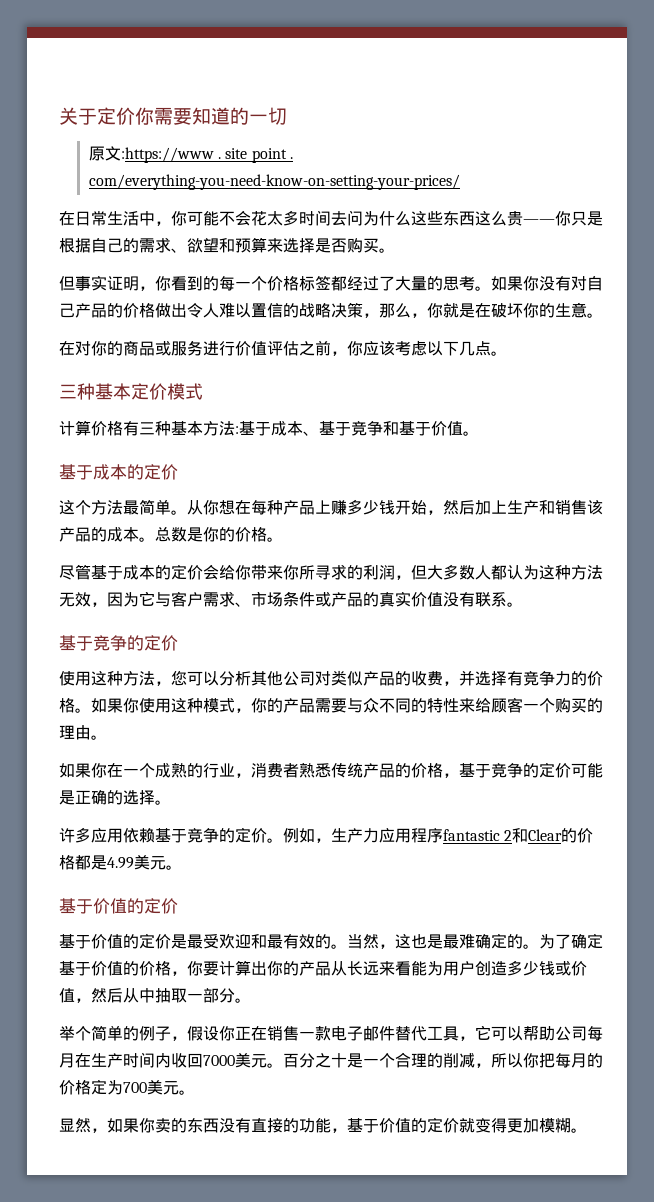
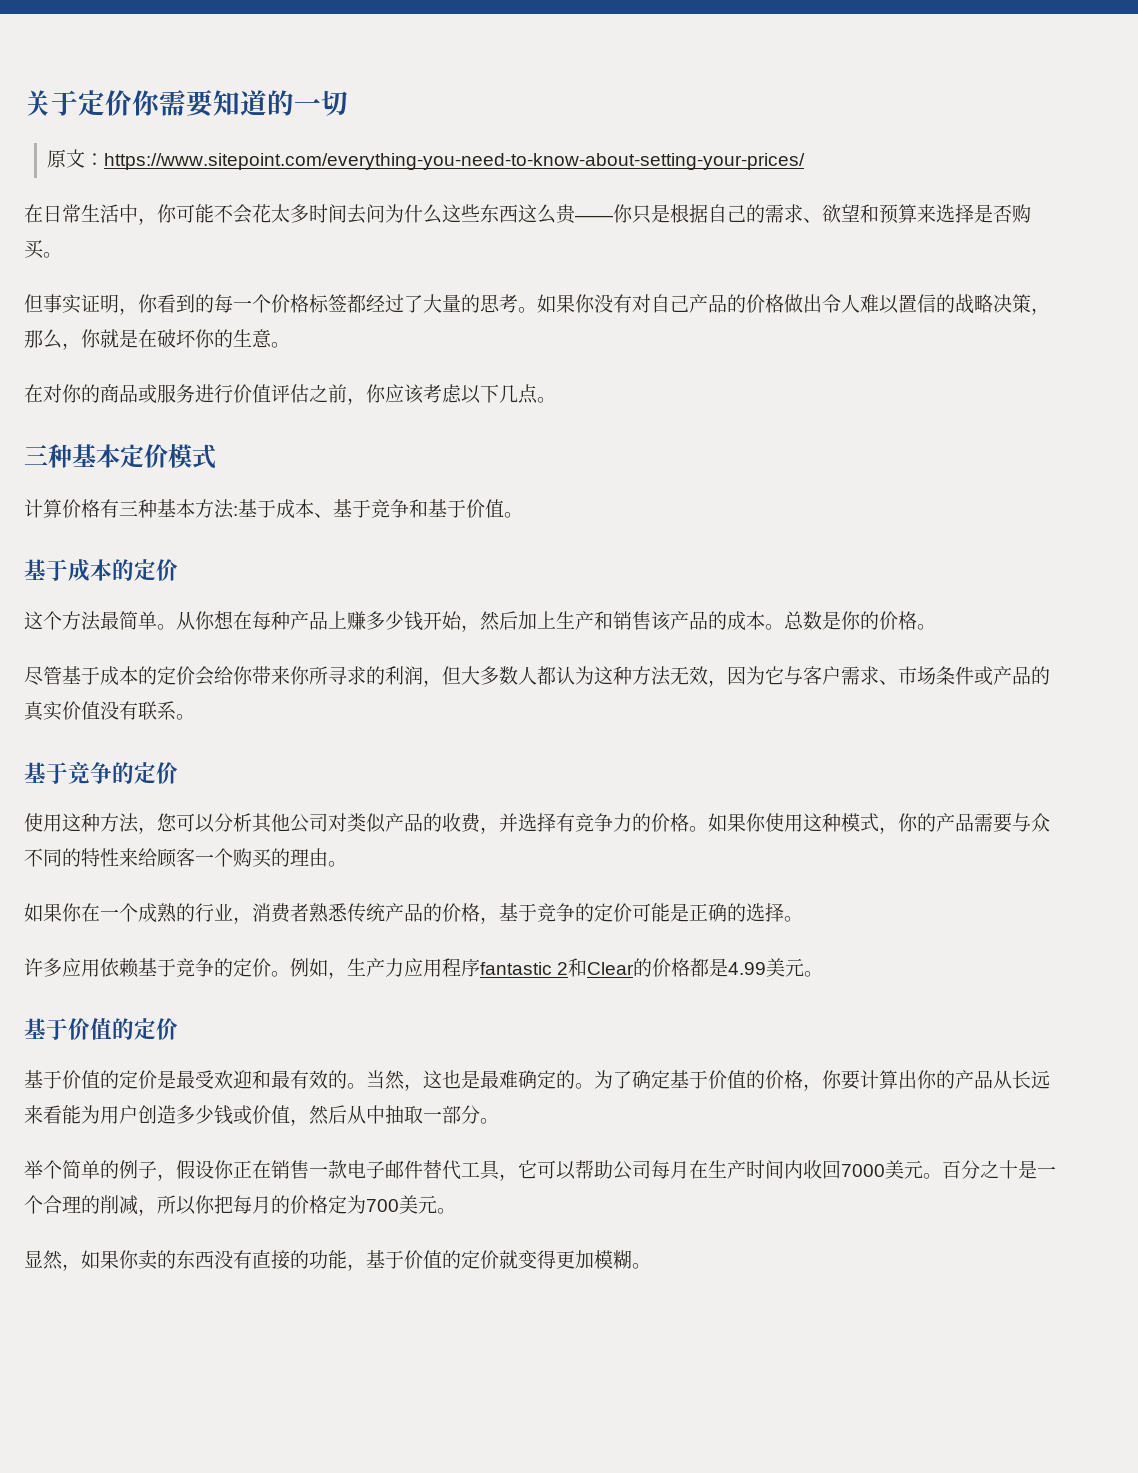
[120,147,293,163] [88,174,460,190] :https://www . site point . com/everything-you-need-know-on-setting-your-prices/ -> [85,153,806,170] ：https://www.sitepoint.com/everything-you-need-to-know-about-setting-your-prices/

